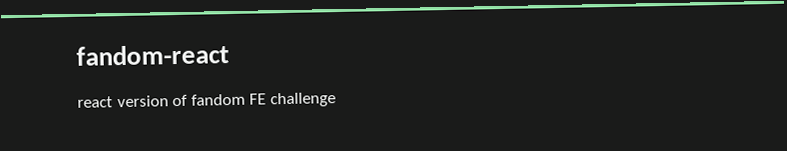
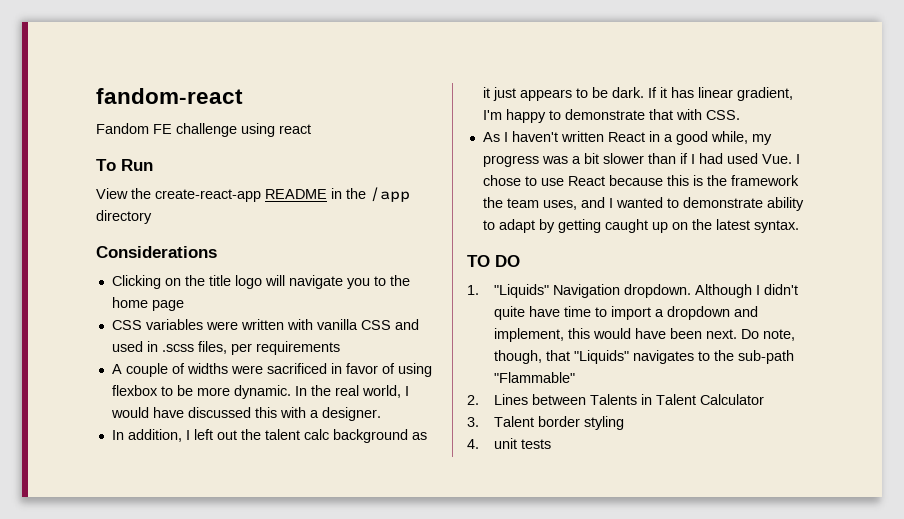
[77,92,336,108] react version of fandom FE challenge -> [96,123,311,137] [96,159,153,171] [96,187,410,202] [96,210,152,224] [96,246,217,258] [111,275,410,289] [111,297,184,311] [111,319,419,330] [111,341,340,355] [111,363,432,377] [111,385,409,399] [110,407,381,421] [111,429,427,443] [482,87,793,101] [482,109,740,123] [482,131,772,145] [482,153,800,167] [482,175,799,186] [482,197,804,211] [482,219,799,233] [467,255,520,267] [467,284,799,298] [494,306,759,320] [494,328,796,342] [494,350,795,364] [494,372,576,383] [467,394,765,405] [467,416,625,430] [467,438,552,449] Fandom FE challenge using react // To Run // View the create-react-app README in the /app directory // Considerations // Clicking on the title logo will navigate you to the home page // CSS variables were written with vanilla CSS and used in .scss files, per requirements // A couple of widths were sacrificed in favor of using flexbox to be more dynamic. In the real world, I would have discussed this with a designer. // In addition, I left out the talent calc background as it just appears to be dark. If it has linear gradient, I'm happy to demonstrate that with CSS. // As I haven't written React in a good while, my progress was a bit slower than if I had used Vue. I chose to use React because this is the framework the team uses, and I wanted to demonstrate ability to adapt by getting caught up on the latest syntax. // TO DO // 1. "Liquids" Navigation dropdown. Although I didn't quite have time to import a dropdown and implement, this would have been next. Do note, though, that "Liquids" navigates to the sub-path "Flammable" // 2. Lines between Talents in Talent Calculator // 3. Talent border styling // 4. unit tests

